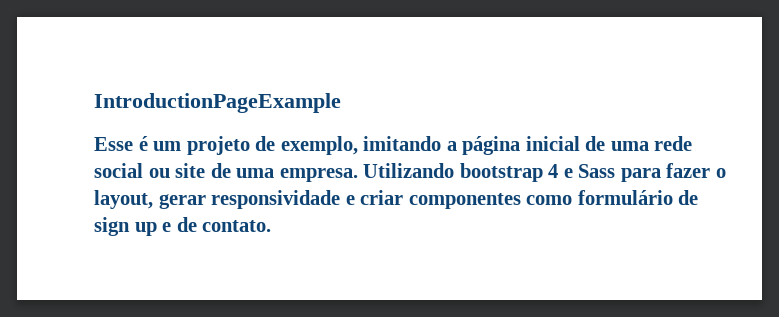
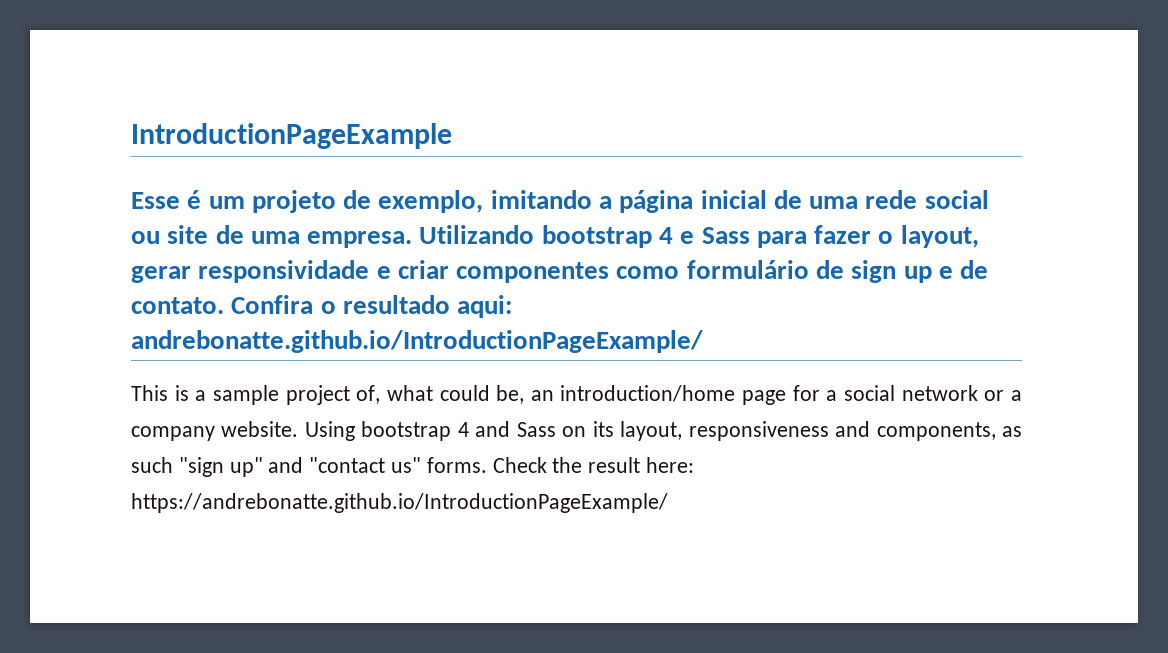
(272, 226) none -> [231,295,513,318] [131,330,703,353] [131,385,1022,405] [131,421,1022,441] [131,457,695,477] [131,493,668,513] Confira o resultado aqui: andrebonatte.github.io/IntroductionPageExample/ // This is a sample project of, what could be, an introduction/home page for a social network or a company website. Using bootstrap 4 and Sass on its layout, responsiveness and components, as such "sign up" and "contact us" forms. Check the result here: https://andrebonatte.github.io/IntroductionPageExample/

